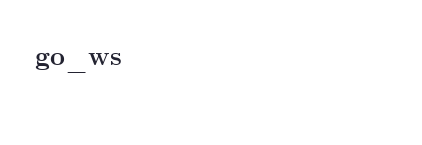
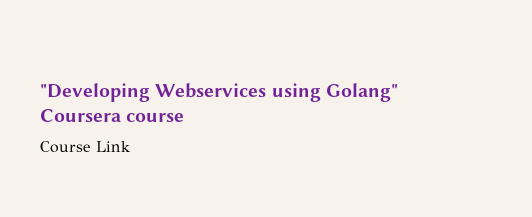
[35,52,122,73] go_ws -> [40,83,398,102] [40,109,185,122] [40,141,131,153] "Developing Webservices using Golang" Coursera course // Course Link

